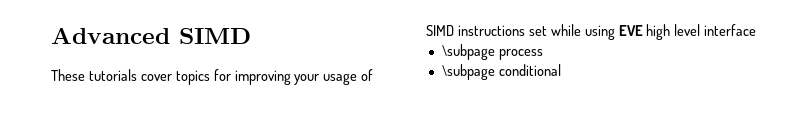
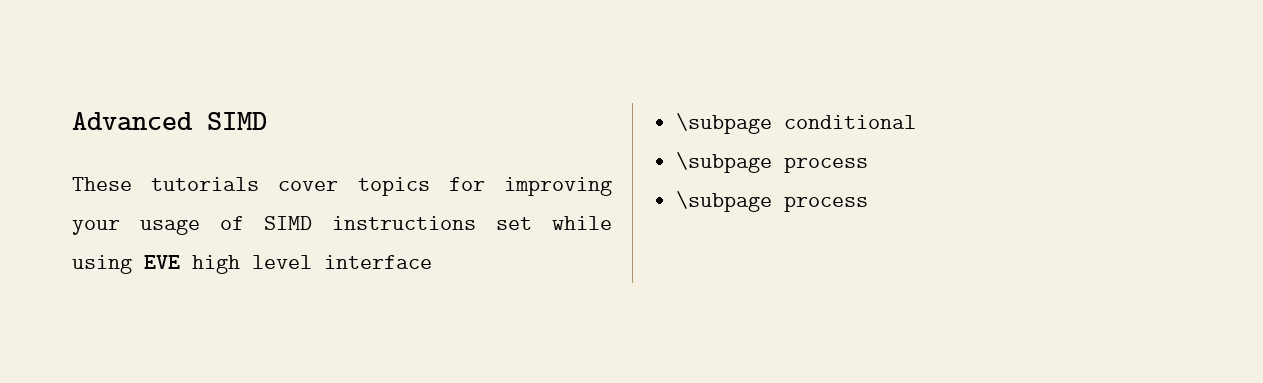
(757, 30) none -> [676,113,917,134] // \subpage conditional
[498,64,561,76] conditional -> [784,196,869,212] process

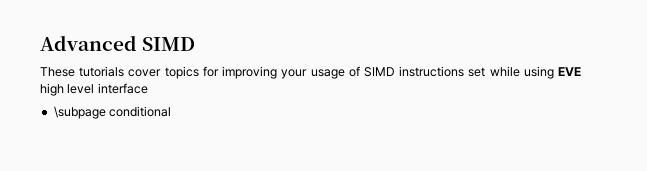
[676,152,869,173] [676,191,869,212] // \subpage process // \subpage process -> (172, 111) none

